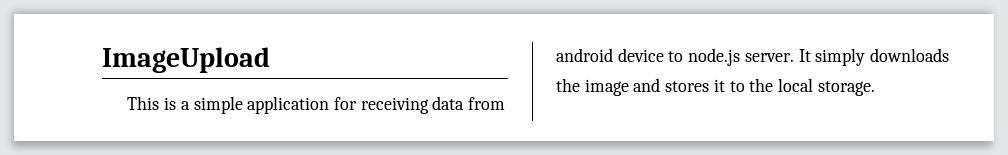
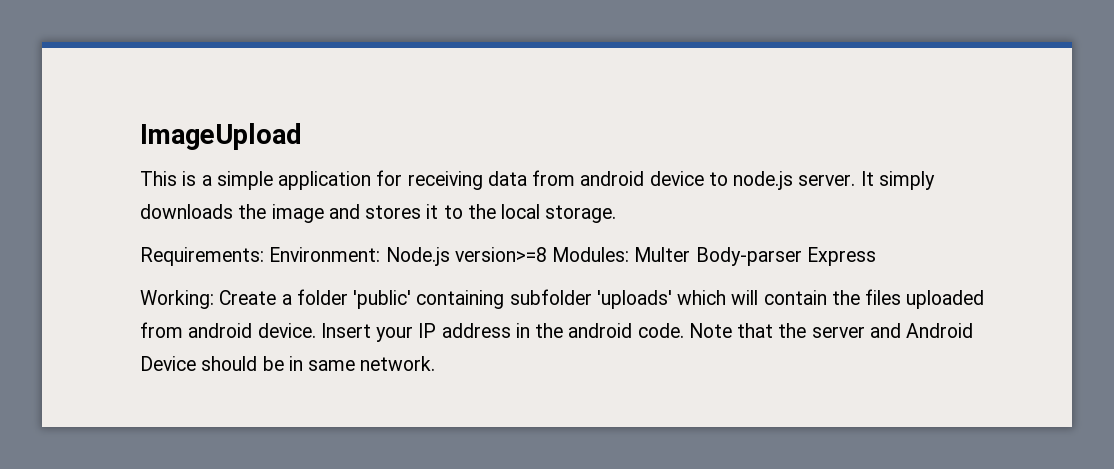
(875, 88) none -> [140,247,876,266] [140,289,985,309] [140,322,974,342] [140,356,436,371] // Requirements: Environment: Node.js version>=8 Modules: Multer Body-parser Express // Working: Create a folder 'public' containing subfolder 'uploads' which will contain the files uploaded from android device. Insert your IP address in the android code. Note that the server and Android Device should be in same network.

